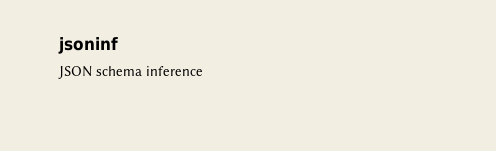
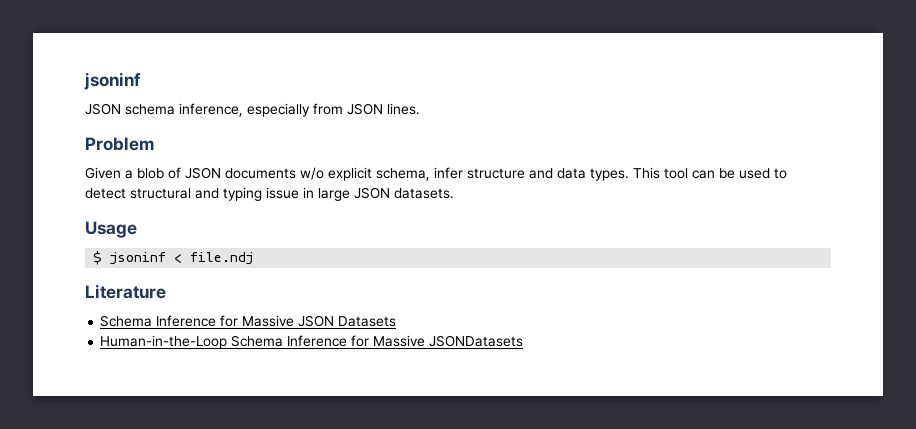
[146,66,203,76] inference -> [179,103,420,117] [85,137,154,151] [85,167,787,181] [85,187,454,201] [85,221,137,238] [93,251,254,265] [85,284,166,299] [100,315,397,327] [100,335,524,349] inference, especially from JSON lines. // Problem // Given a blob of JSON documents w/o explicit schema, infer structure and data types. This tool can be used to detect structural and typing issue in large JSON datasets. // Usage // $ jsoninf < file.ndj // Literature // Schema Inference for Massive JSON Datasets // Human-in-the-Loop Schema Inference for Massive JSONDatasets

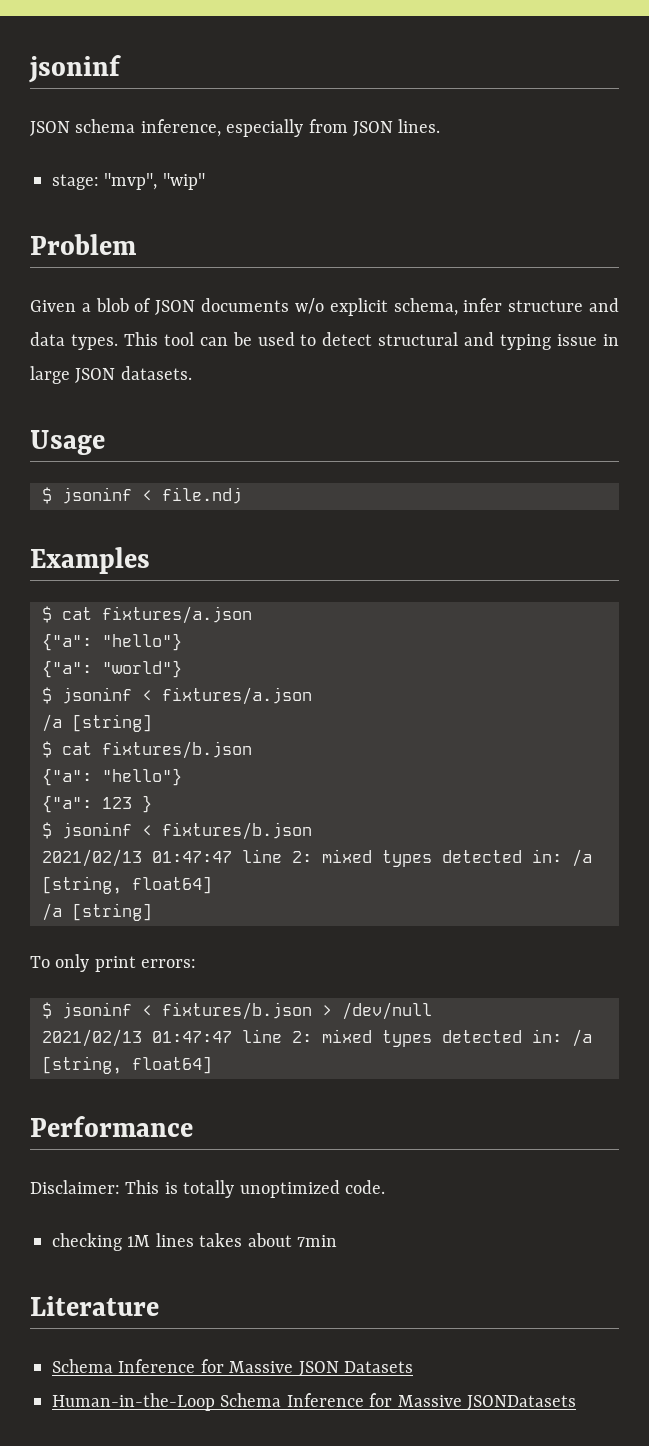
(420, 109) none -> [52,173,205,190] // stage: "mvp", "wip"
(254, 258) none -> [30,547,150,574] [42,606,252,624] [42,633,182,651] [42,660,182,678] [42,687,312,705] [42,714,152,732] [42,741,252,759] [42,768,182,786] [42,795,152,813] [42,822,312,840] [42,849,592,867] [42,876,212,894] [42,903,152,921] [30,954,197,972] [42,1002,432,1020] [42,1029,592,1047] [42,1056,212,1074] [30,1116,193,1137] [30,1180,385,1198] [52,1233,337,1251] // Examples // $ cat fixtures/a.json // {"a": "hello"} // {"a": "world"} // $ jsoninf < fixtures/a.json // /a [string] // $ cat fixtures/b.json // {"a": "hello"} // {"a": 123 } // $ jsoninf < fixtures/b.json // 2021/02/13 01:47:47 line 2: mixed types detected in: /a [string, float64] // /a [string] // To only print errors: // $ jsoninf < fixtures/b.json > /dev/null // 2021/02/13 01:47:47 line 2: mixed types detected in: /a [string, float64] // Performance // Disclaimer: This is totally unoptimized code. // checking 1M lines takes about 7min

